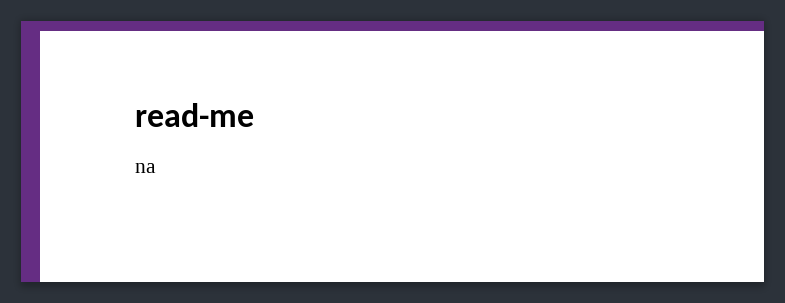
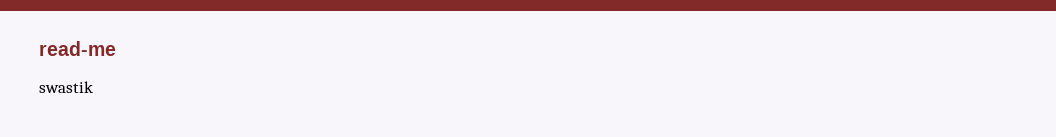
[135,163,156,173] na -> [39,81,93,93] swastik

